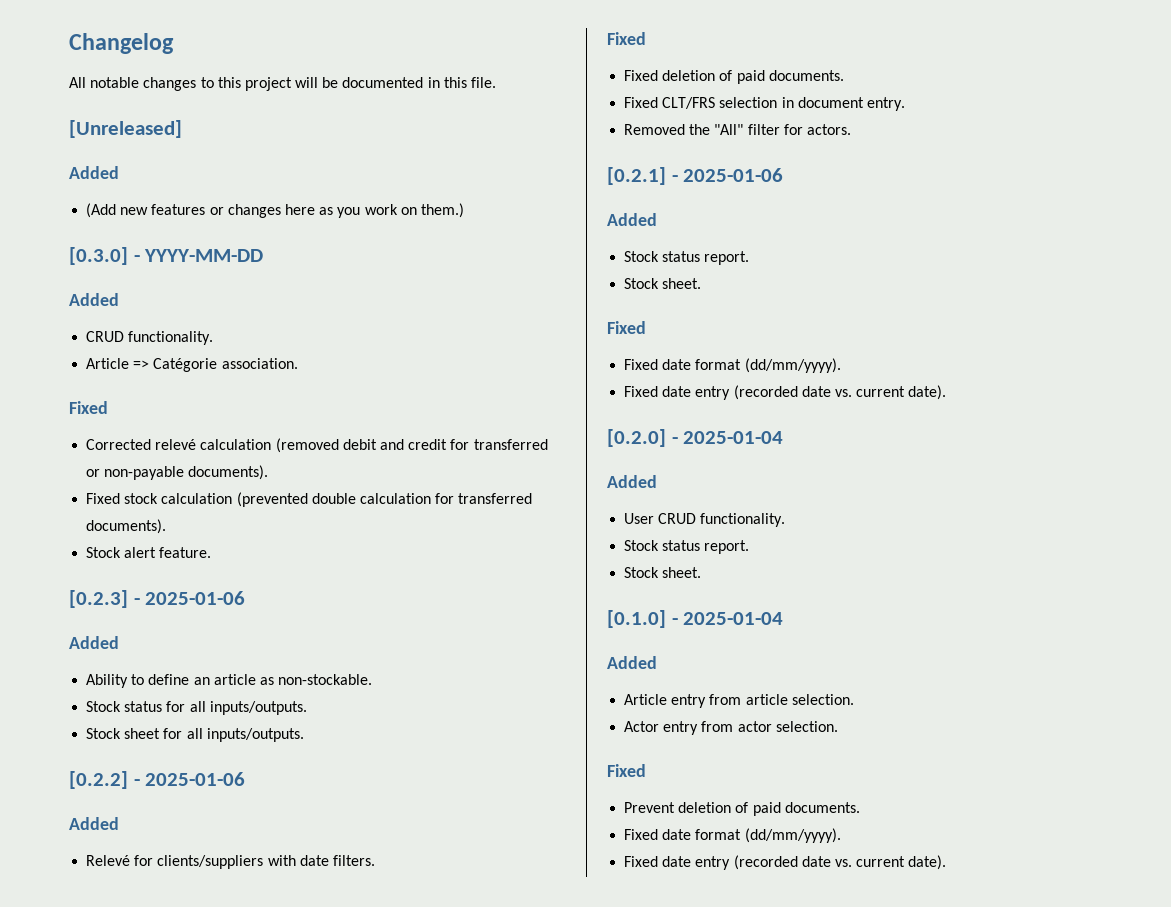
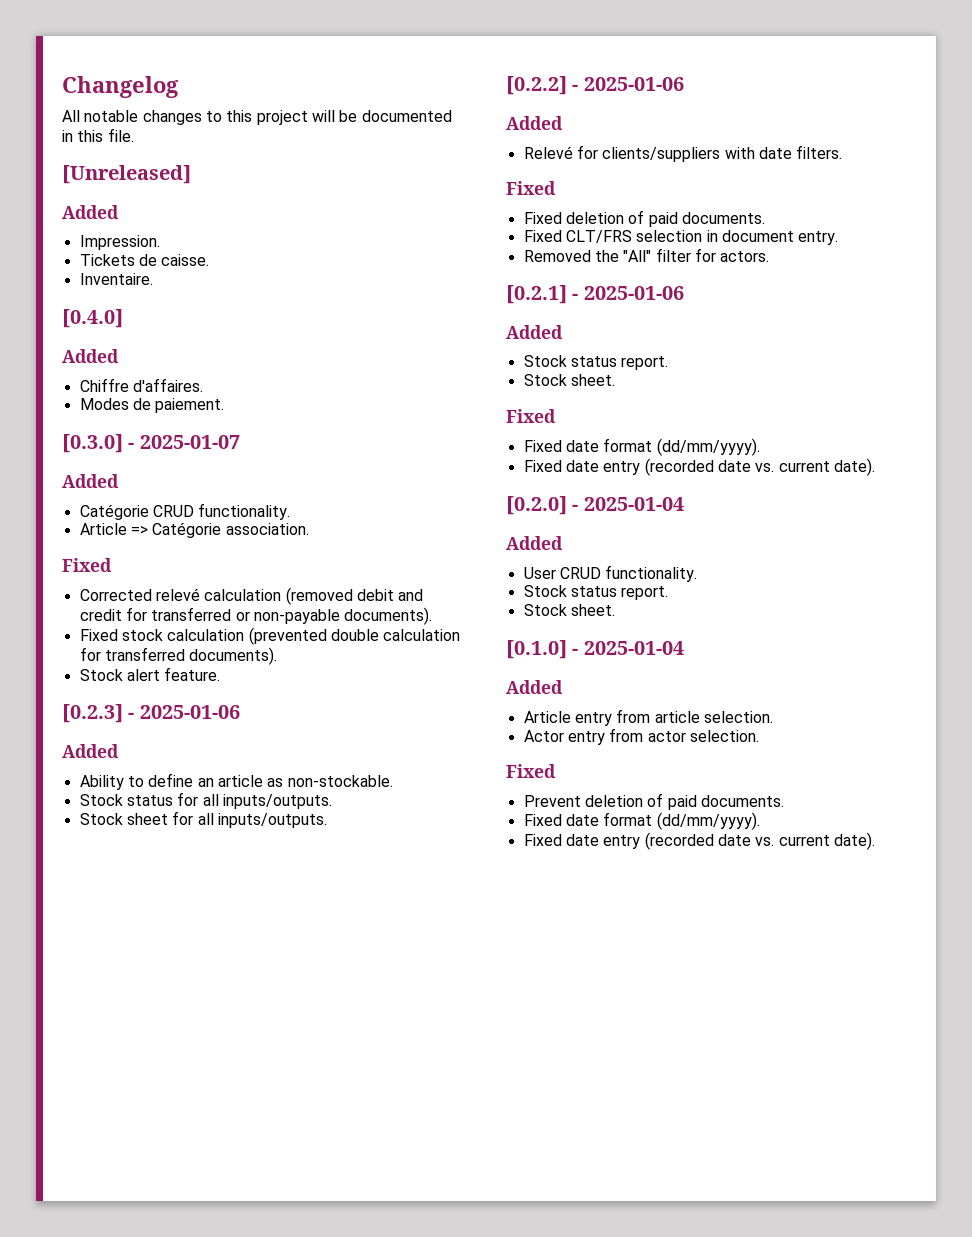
[86,203,464,218] (Add new features or changes here as you work on them.) -> [79,235,160,250] [79,254,210,266] [79,273,153,285] [62,309,123,328] [62,349,119,363] [79,378,203,392] [79,398,225,413] Impression. // Tickets de caisse. // Inventaire. // [0.4.0] // Added // Chiffre d'affaires. // Modes de paiement.
[144,249,264,262] [69,293,119,306] YYYY-MM-DD // Added // -> [139,435,240,449] [62,474,119,488] [79,504,149,520] 2025-01-07 // Added // Catégorie

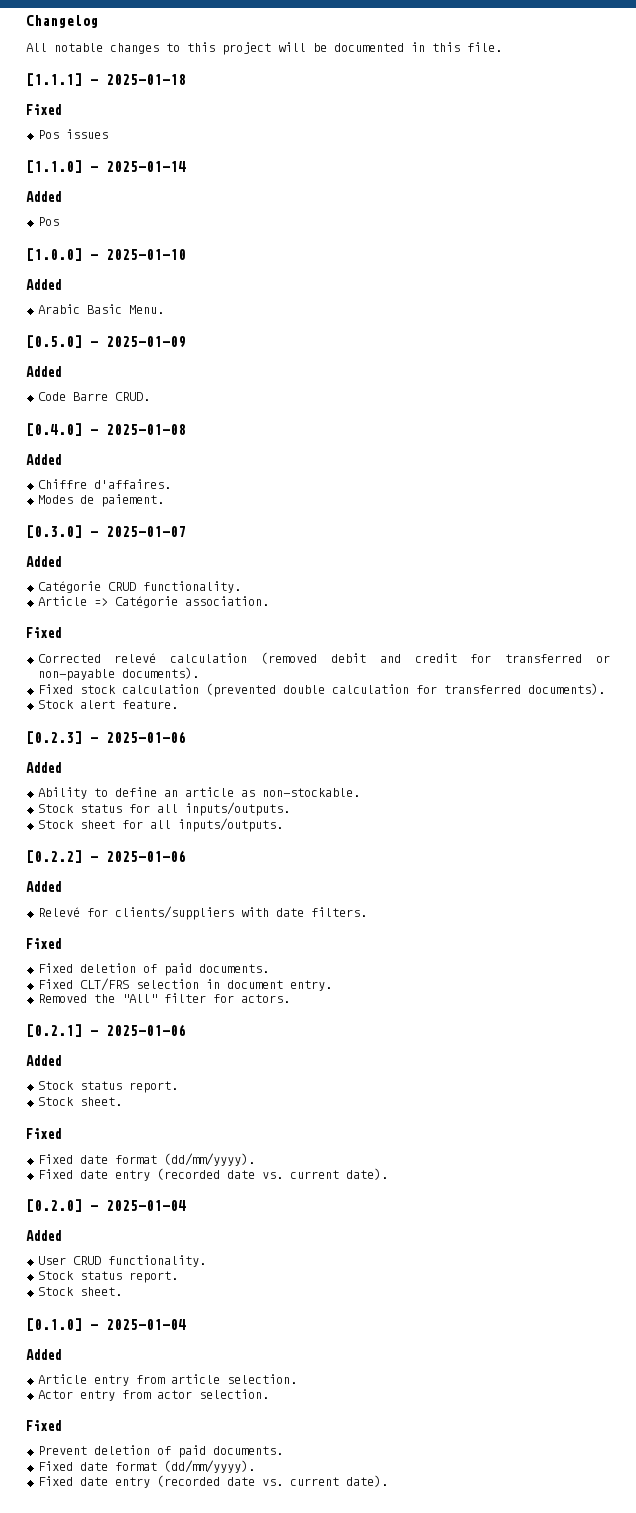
[62,165,191,184] [62,205,119,219] [79,235,160,250] [79,254,210,266] [79,273,153,285] [Unreleased] // Added // Impression. // Tickets de caisse. // Inventaire. -> [26,73,186,86] [26,104,61,115] [37,129,108,139] [26,160,186,173] [26,191,61,202] [37,217,59,226] [26,248,186,261] [26,279,61,290] [37,304,164,314] [26,335,186,348] [26,366,61,377] [37,392,150,401] [1.1.1] - 2025-01-18 // Fixed // Pos issues // [1.1.0] - 2025-01-14 // Added // Pos // [1.0.0] - 2025-01-10 // Added // Arabic Basic Menu. // [0.5.0] - 2025-01-09 // Added // Code Barre CRUD.
(123, 318) none -> [90,424,186,435] - 2025-01-08

